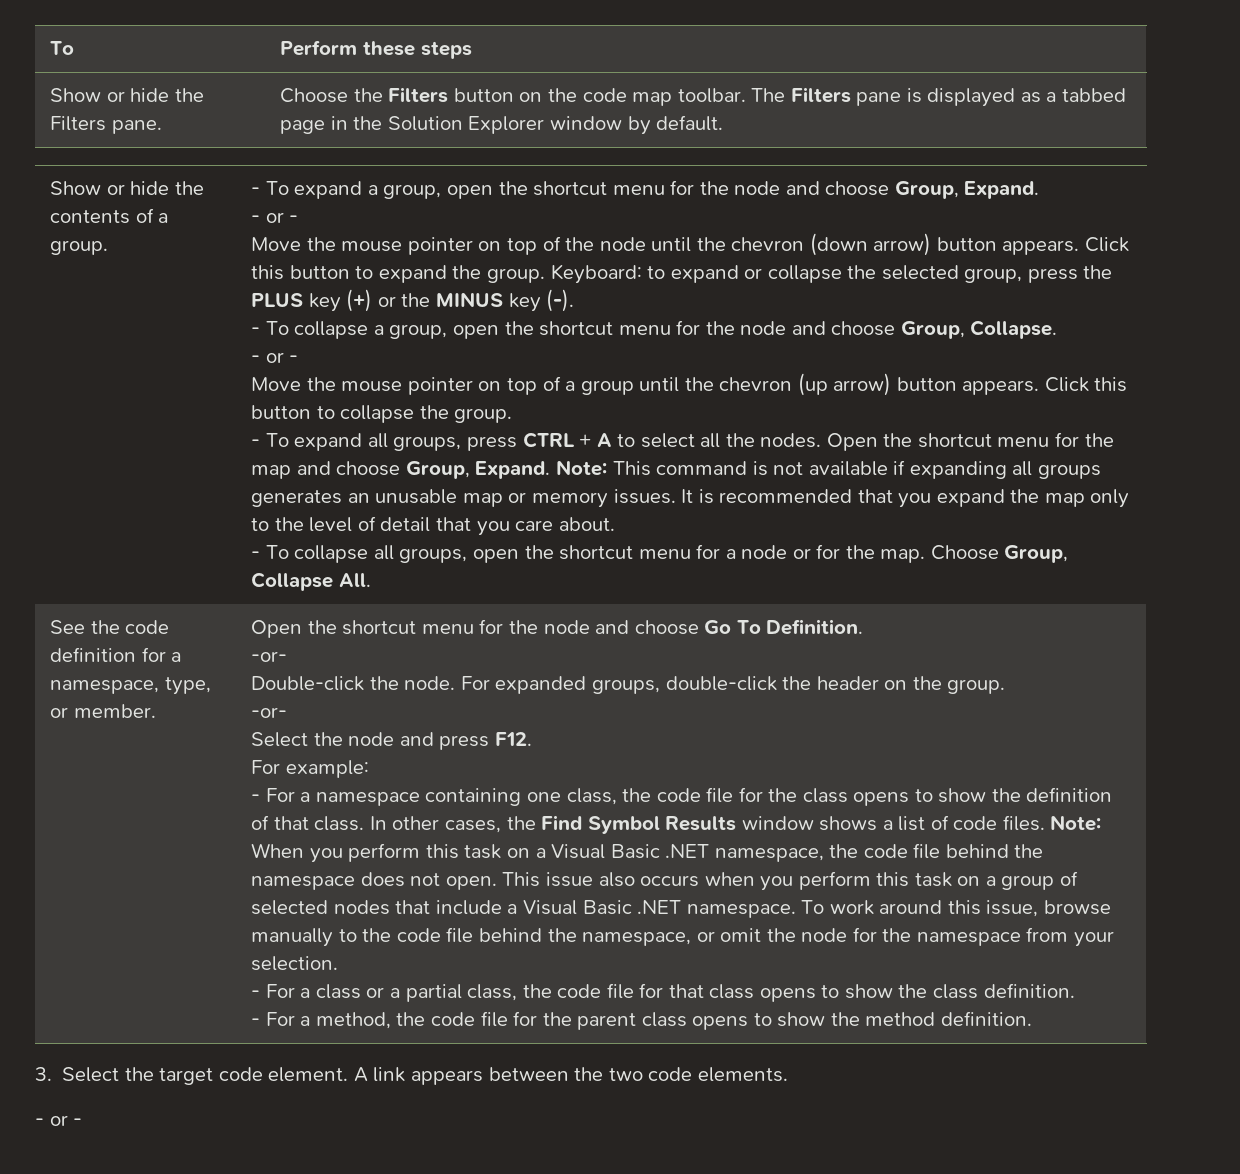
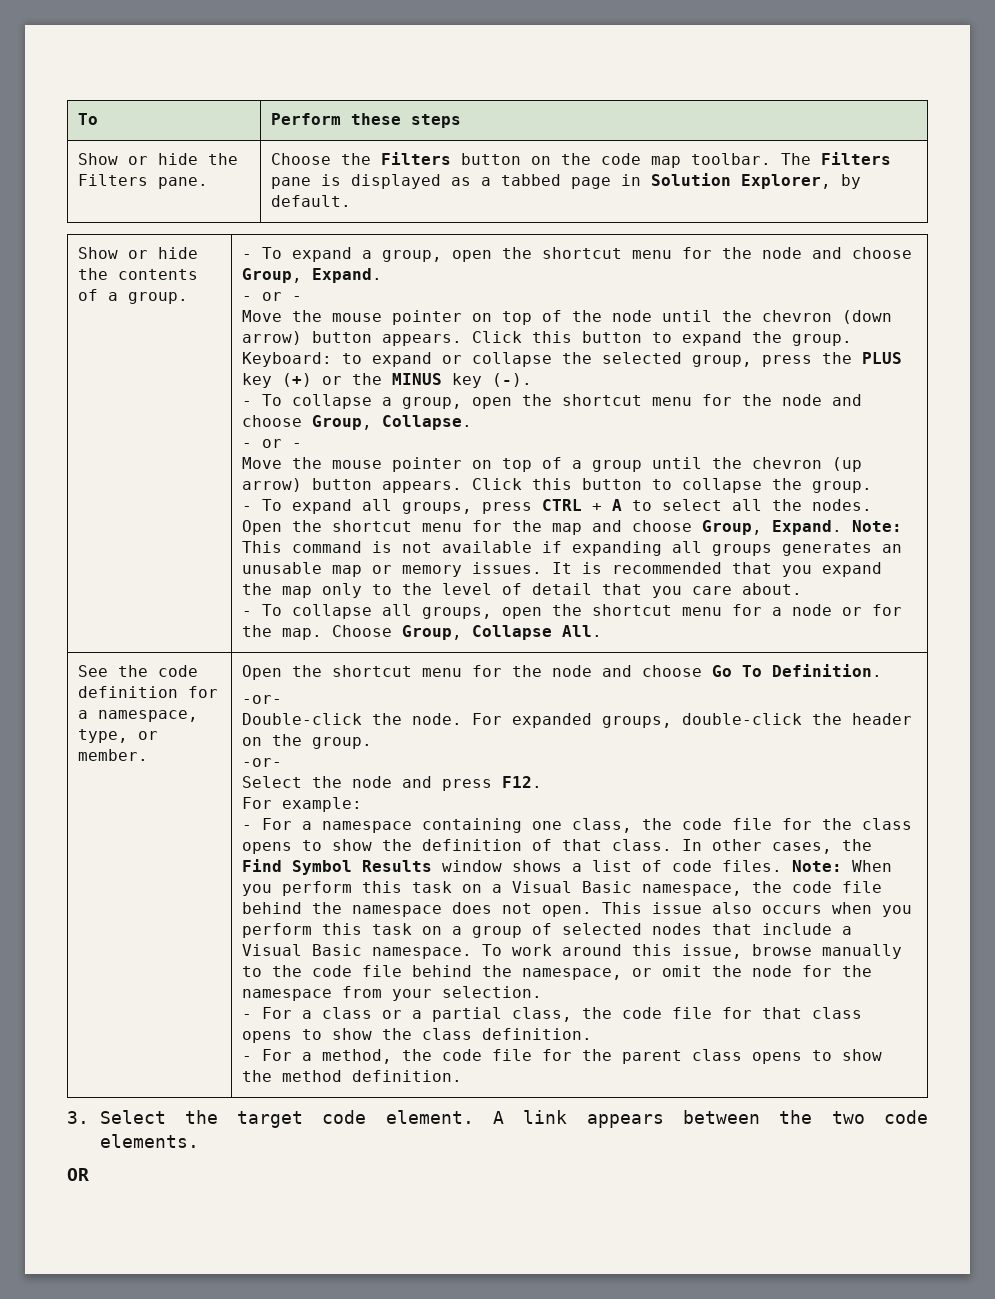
[353,116,623,134] the Solution Explorer window -> [651,173,832,189] Solution Explorer,
[665,844,710,858] .NET -> (633, 887) none
[637,900,682,914] .NET -> (363, 950) none
[35,1115,83,1126] - or - -> [67,1168,89,1181] OR

